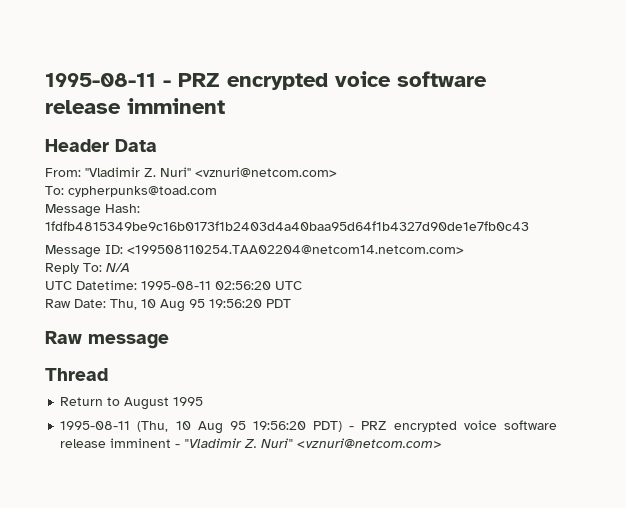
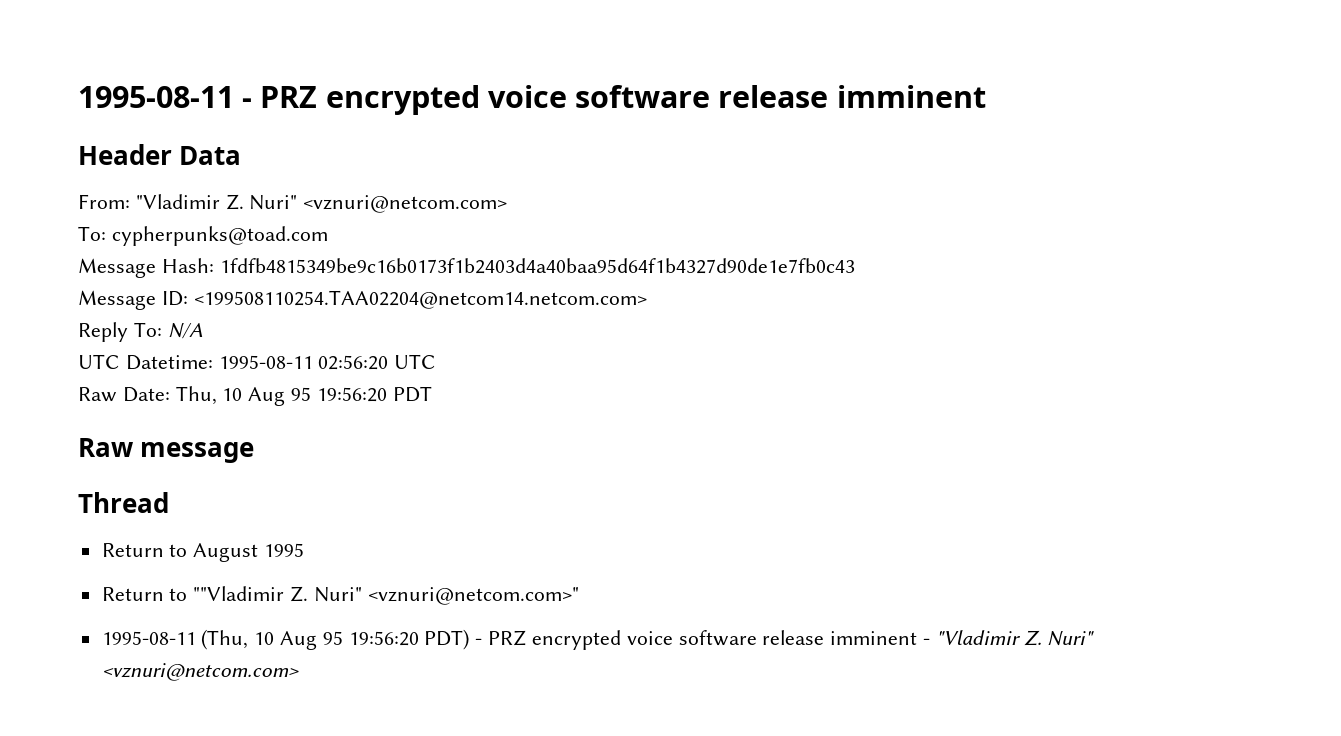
(204, 401) none -> [101,586,579,605] // Return to ""Vladimir Z. Nuri" <vznuri@netcom.com>"

